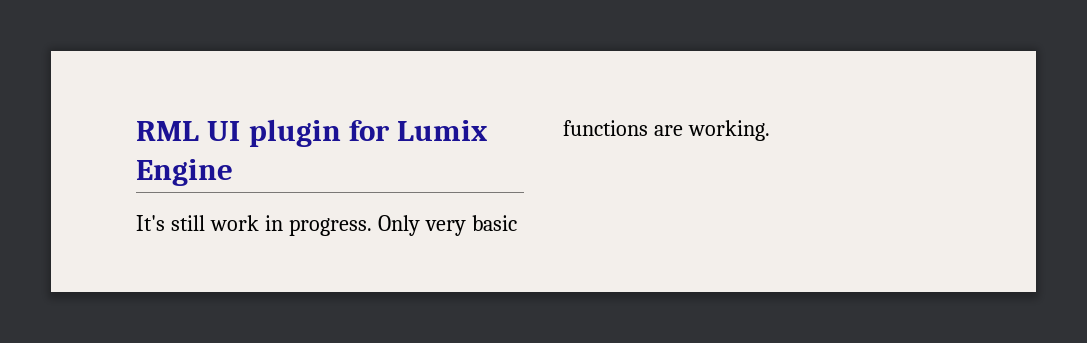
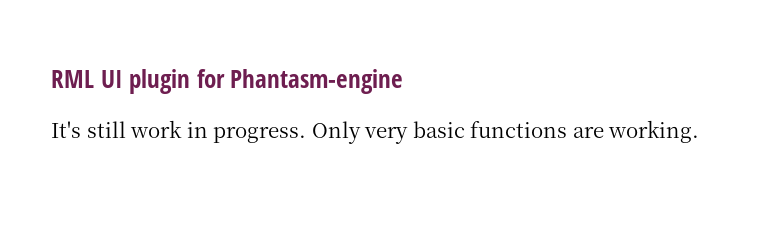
[397,120,489,141] [136,159,233,186] Lumix Engine -> [230,69,404,94] Phantasm-engine

